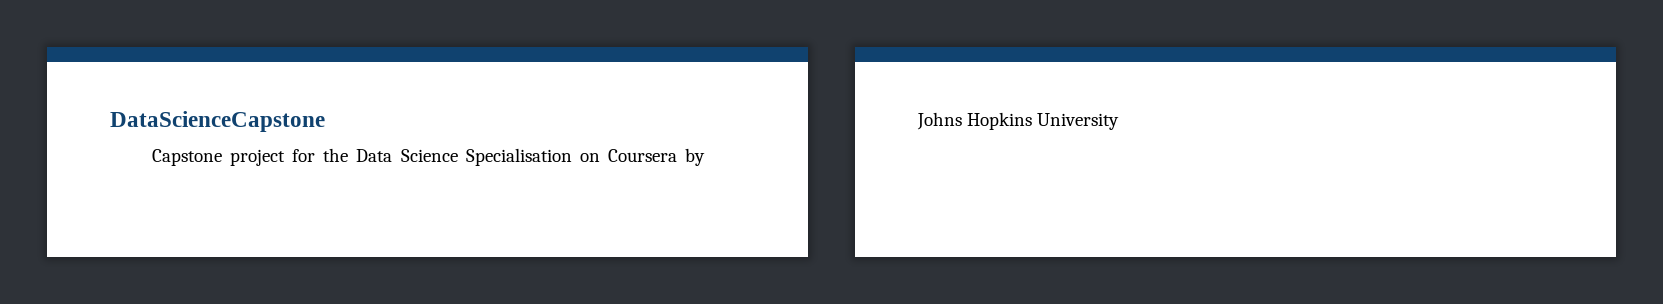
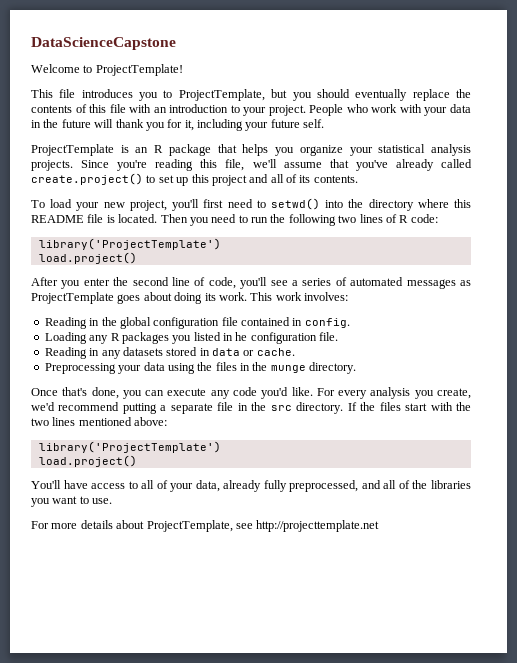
[152,148,705,166] [917,112,1120,130] Capstone project for the Data Science Specialisation on Coursera by Johns Hopkins University -> [31,64,183,76] [31,89,472,101] [31,104,472,116] [31,119,325,131] [31,144,471,156] [31,159,472,171] [31,173,358,186] [31,198,472,211] [31,214,438,226] [38,238,221,250] [38,252,137,264] [31,277,471,289] [31,292,348,304] [44,317,350,329] [44,332,339,344] [44,347,295,359] [44,362,357,374] [31,387,471,399] [31,402,471,414] [31,417,168,426] [38,441,221,453] [38,455,137,467] [31,480,472,492] [31,496,113,507] [31,520,380,532] Welcome to ProjectTemplate! // This file introduces you to ProjectTemplate, but you should eventually replace the contents of this file with an introduction to your project. People who work with your data in the future will thank you for it, including your future self. // ProjectTemplate is an R package that helps you organize your statistical analysis projects. Since you're reading this file, we'll assume that you've already called create.project() to set up this project and all of its contents. // To load your new project, you'll first need to setwd() into the directory where this README file is located. Then you need to run the following two lines of R code: // library('ProjectTemplate') // load.project() // After you enter the second line of code, you'll see a series of automated messages as ProjectTemplate goes about doing its work. This work involves: // Reading in the global configuration file contained in config. // Loading any R packages you listed in he configuration file. // Reading in any datasets stored in data or cache. // Preprocessing your data using the files in the munge directory. // Once that's done, you can execute any code you'd like. For every analysis you create, we'd recommend putting a separate file in the src directory. If the files start with the two lines mentioned above: // library('ProjectTemplate') // load.project() // You'll have access to all of your data, already fully preprocessed, and all of the libraries you want to use. // For more details about ProjectTemplate, see http://projecttemplate.net

